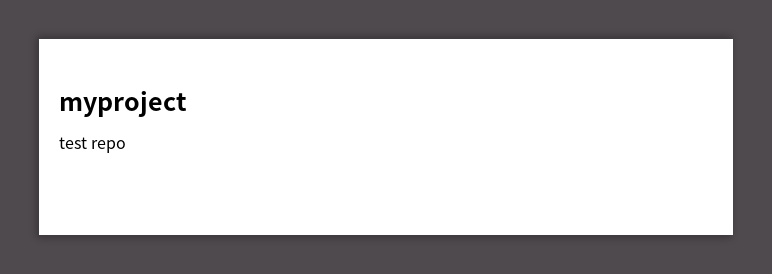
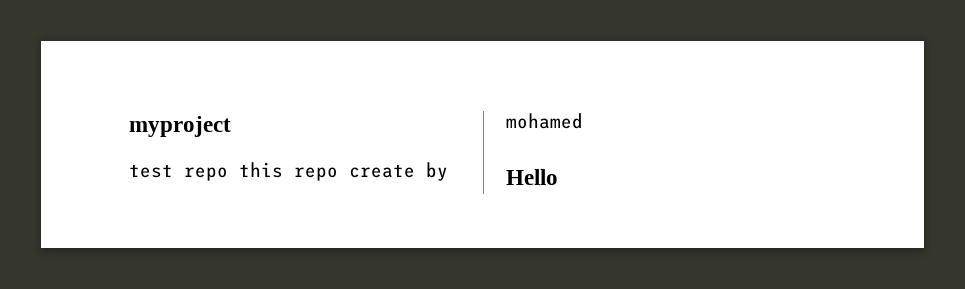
(127, 146) none -> [239,162,448,181] [506,113,583,129] [506,169,558,185] this repo create by mohamed // Hello

